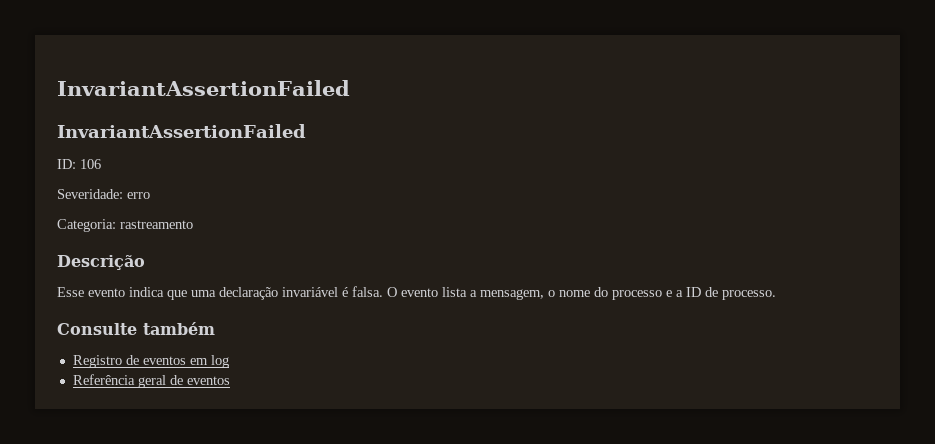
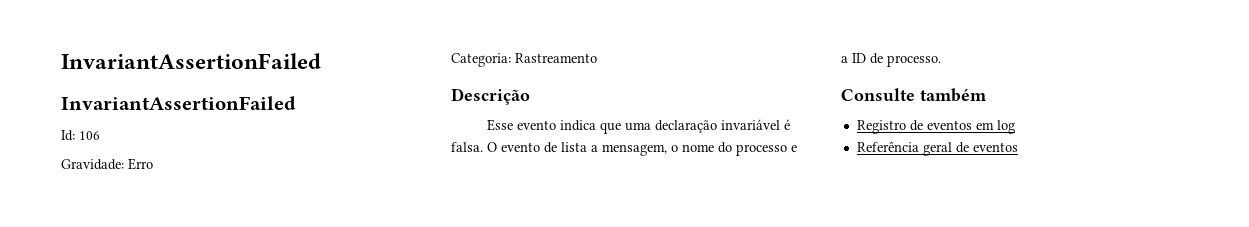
[57,159,76,169] ID: -> [61,130,75,141] Id:
[57,189,150,199] Severidade: erro -> [61,158,153,170] Gravidade: Erro
[120,220,193,229] rastreamento -> [515,53,597,63] Rastreamento
(438, 292) none -> [544,142,557,153] de

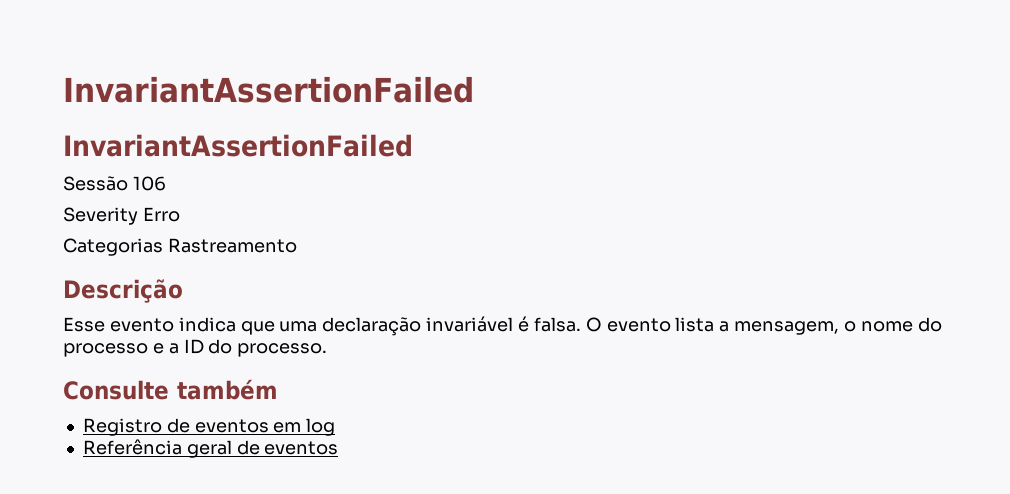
[61,130,75,141] Id: -> [63,176,128,191] Sessão
[61,159,124,170] Gravidade: -> [63,207,138,225] Severity
[451,53,511,67] Categoria: -> [63,238,163,256] Categorias
[544,142,557,153] de -> (671, 325) none
[870,53,883,64] de -> [208,339,233,354] do

